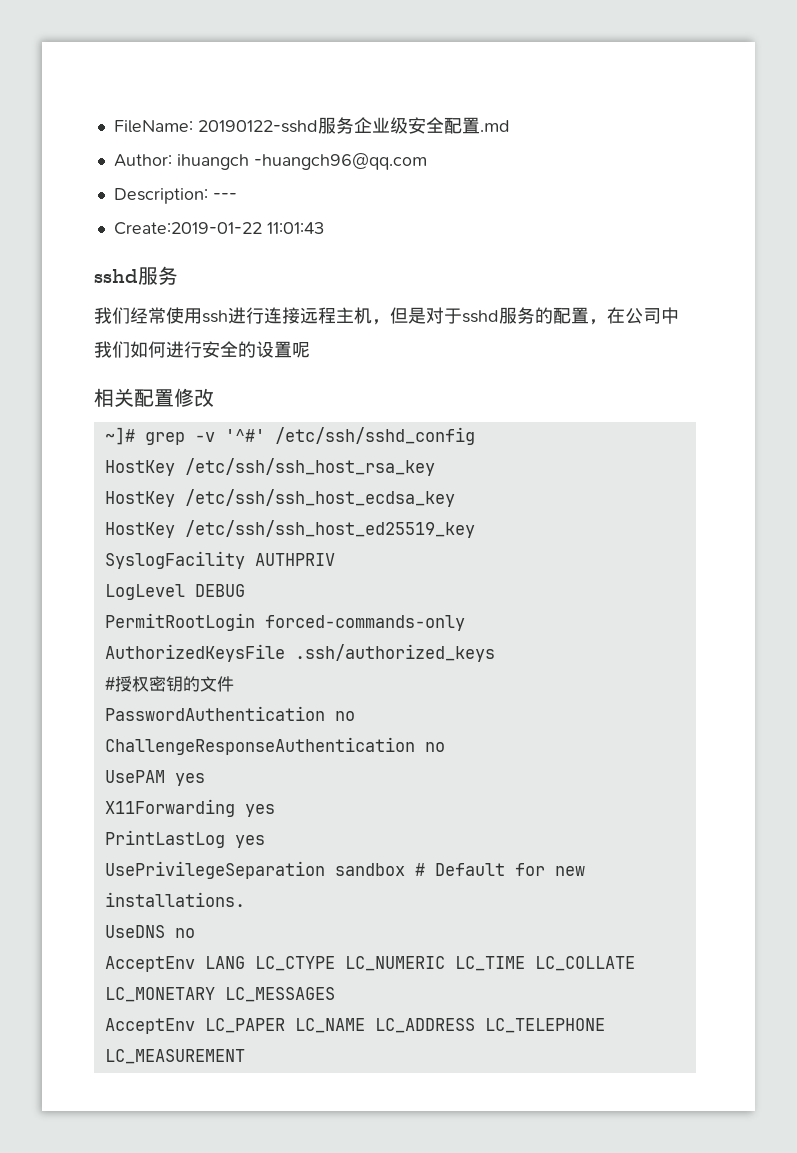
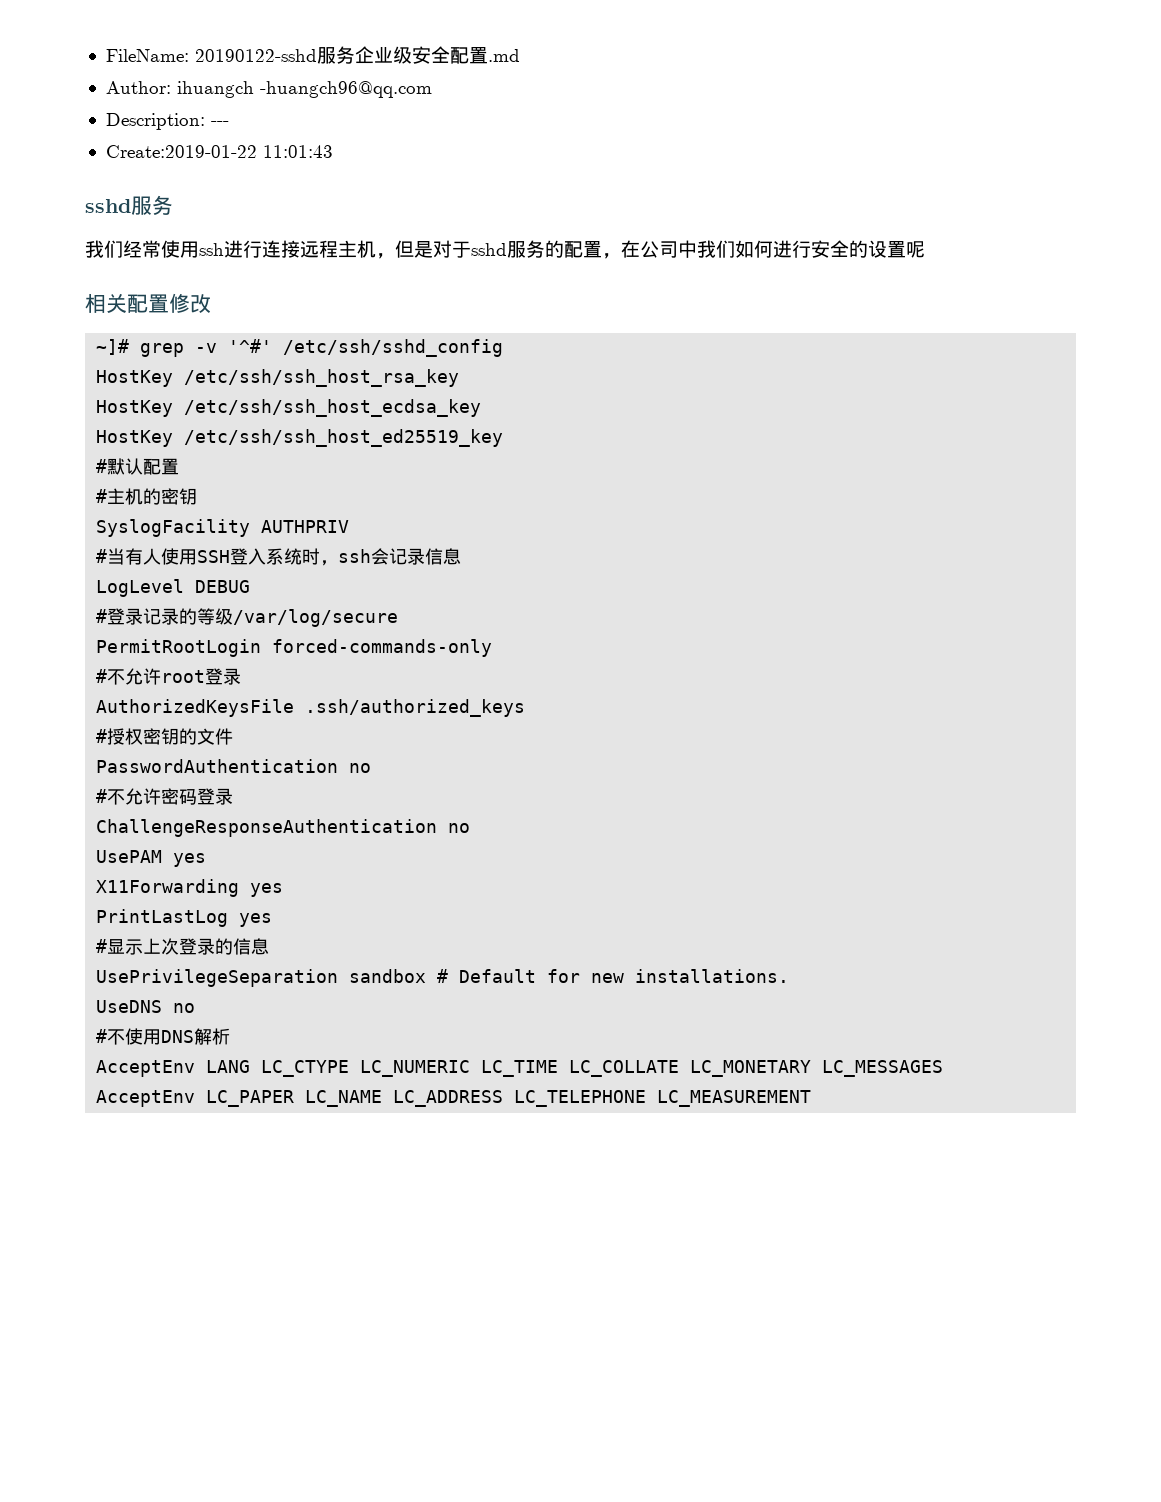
[104,551,335,569] [104,584,245,600] [104,613,465,631] SyslogFacility AUTHPRIV // LogLevel DEBUG // PermitRootLogin forced-commands-only -> [96,458,180,475] [96,488,198,505] [96,519,350,537] [96,548,462,566] [96,579,251,597] [96,608,399,627] [96,639,493,657] [96,668,242,685] #默认配置 // #主机的密钥 // SyslogFacility AUTHPRIV // #当有人使用SSH登入系统时，ssh会记录信息 // LogLevel DEBUG // #登录记录的等级/var/log/secure // PermitRootLogin forced-commands-only // #不允许root登录
(355, 716) none -> [96,788,234,805] // #不允许密码登录
(265, 841) none -> [96,938,270,955] // #显示上次登录的信息
(195, 933) none -> [96,1028,231,1045] // #不使用DNS解析

